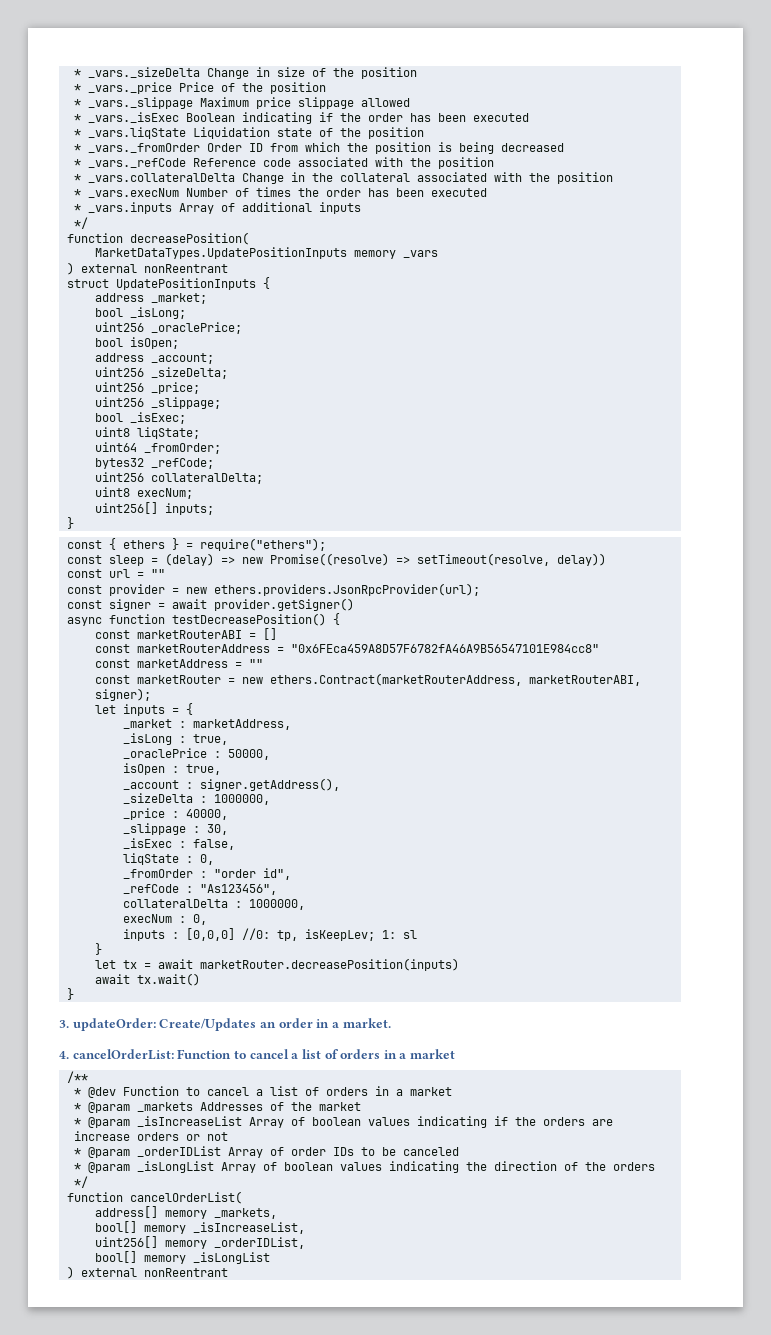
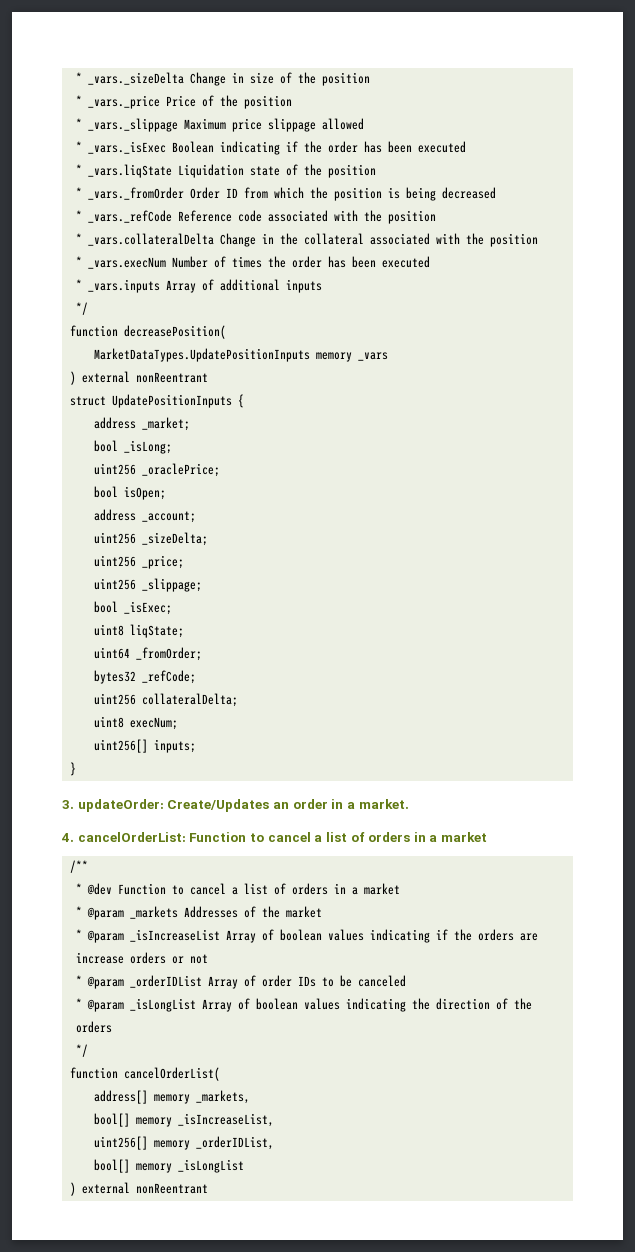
[66,538,326,551] [66,553,606,566] [66,569,165,578] [66,583,480,596] [66,598,354,611] [66,613,340,626] [94,628,277,640] [94,644,599,653] [94,659,263,668] [94,673,641,686] [94,688,151,701] [94,703,193,716] [122,719,291,730] [122,733,228,745] [122,748,270,760] [122,763,221,775] [122,778,340,791] [122,793,270,805] [122,808,228,820] [122,823,228,835] [122,838,235,850] [122,853,214,865] [122,868,291,880] [122,884,277,895] [122,899,305,910] [122,914,207,925] [122,928,417,941] [94,943,102,955] [94,958,459,971] [94,973,200,986] [66,988,74,1000] // const { ethers } = require("ethers"); // const sleep = (delay) => new Promise((resolve) => setTimeout(resolve, delay)) // const url = "" // const provider = new ethers.providers.JsonRpcProvider(url); // const signer = await provider.getSigner() // async function testDecreasePosition() { // const marketRouterABI = [] // const marketRouterAddress = "0x6FEca459A8D57F6782fA46A9B56547101E984cc8" // const marketAddress = "" // const marketRouter = new ethers.Contract(marketRouterAddress, marketRouterABI, signer); // let inputs = { // _market : marketAddress, // _isLong : true, // _oraclePrice : 50000, // isOpen : true, // _account : signer.getAddress(), // _sizeDelta : 1000000, // _price : 40000, // _slippage : 30, // _isExec : false, // liqState : 0, // _fromOrder : "order id", // _refCode : "As123456", // collateralDelta : 1000000, // execNum : 0, // inputs : [0,0,0] //0: tp, isKeepLev; 1: sl // } // let tx = await marketRouter.decreasePosition(inputs) // await tx.wait() // } -> (76, 769) none

